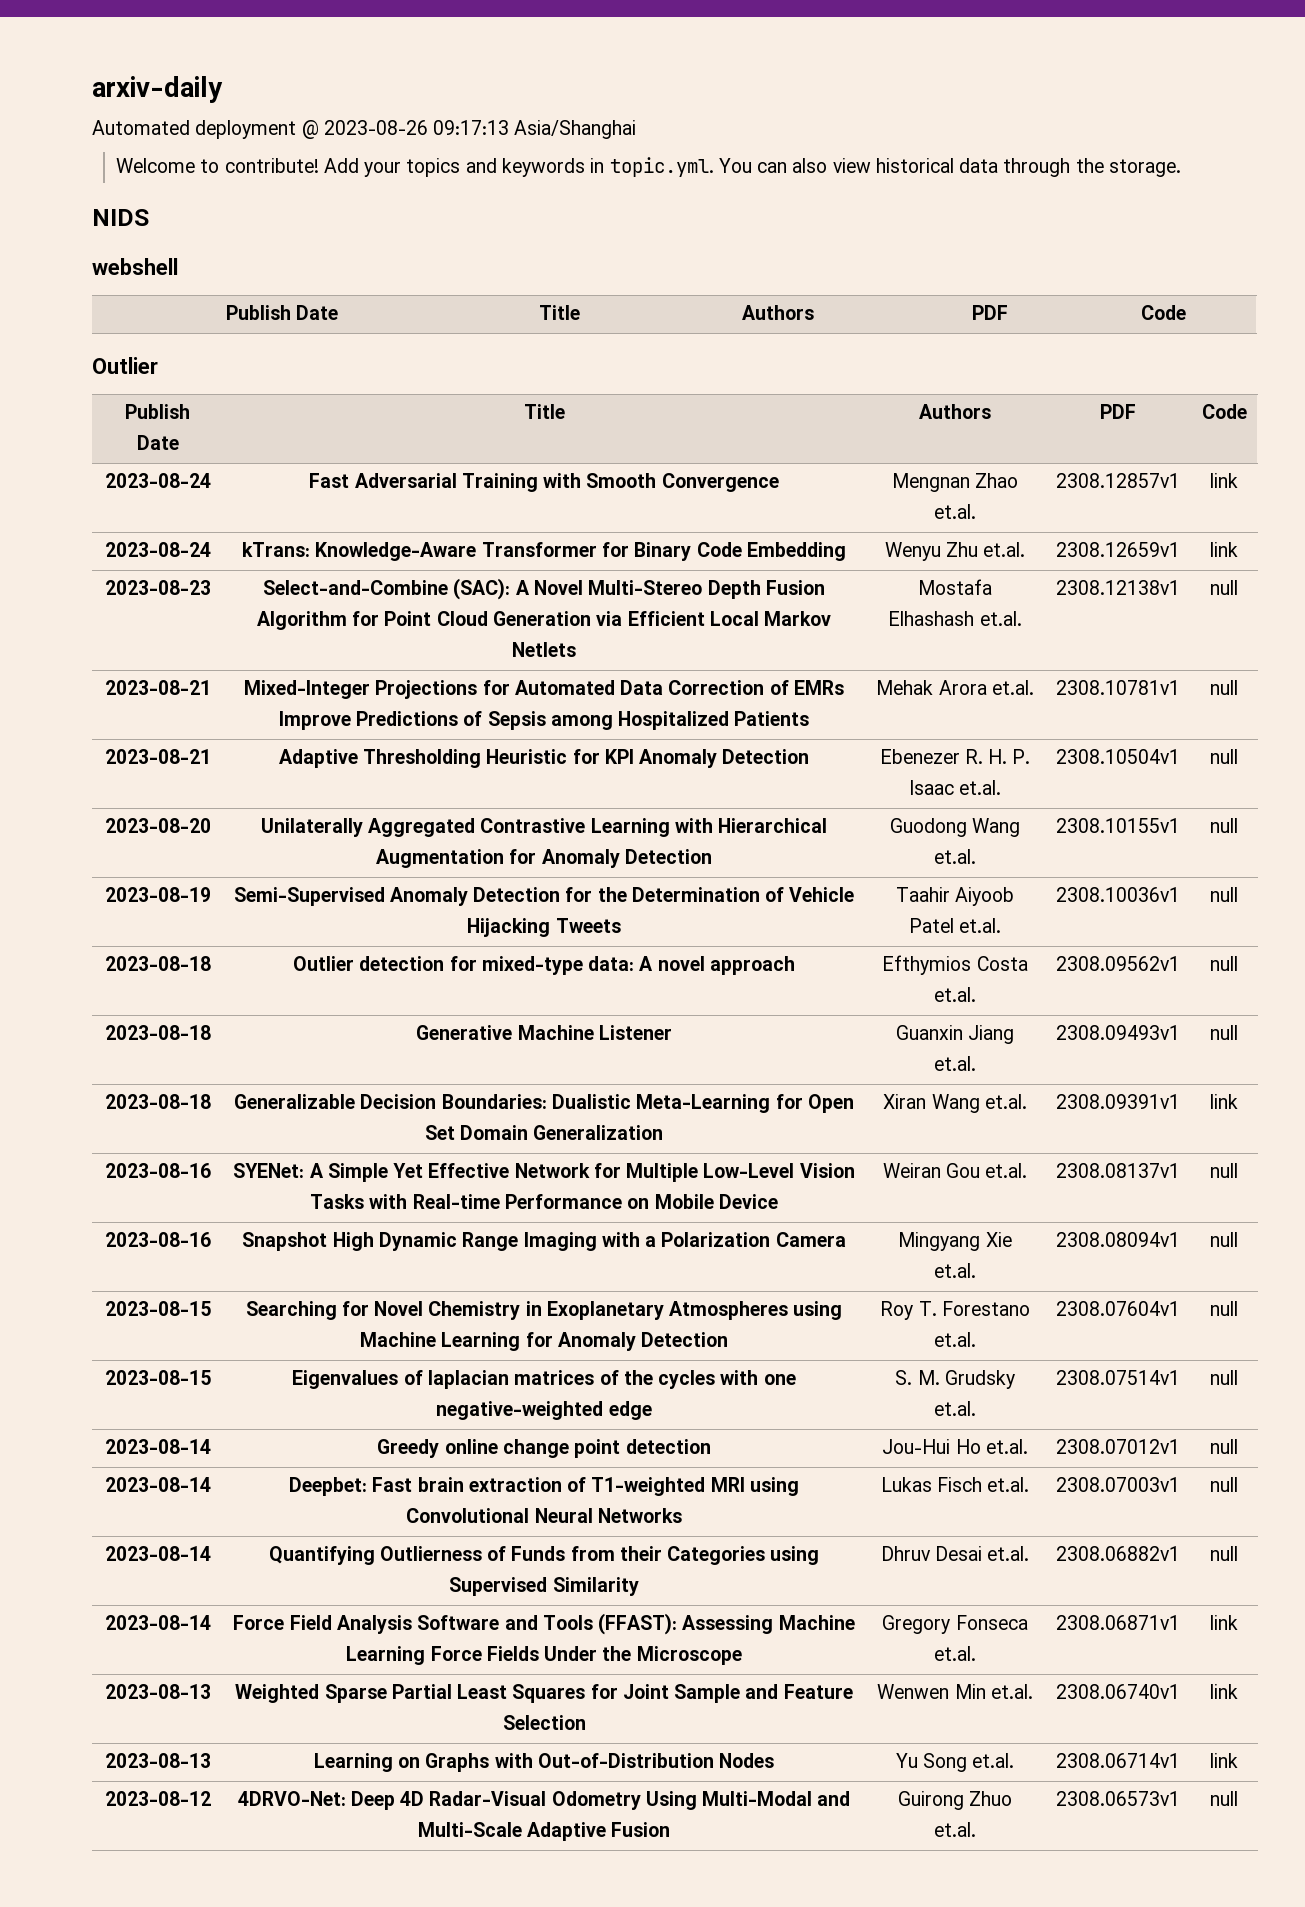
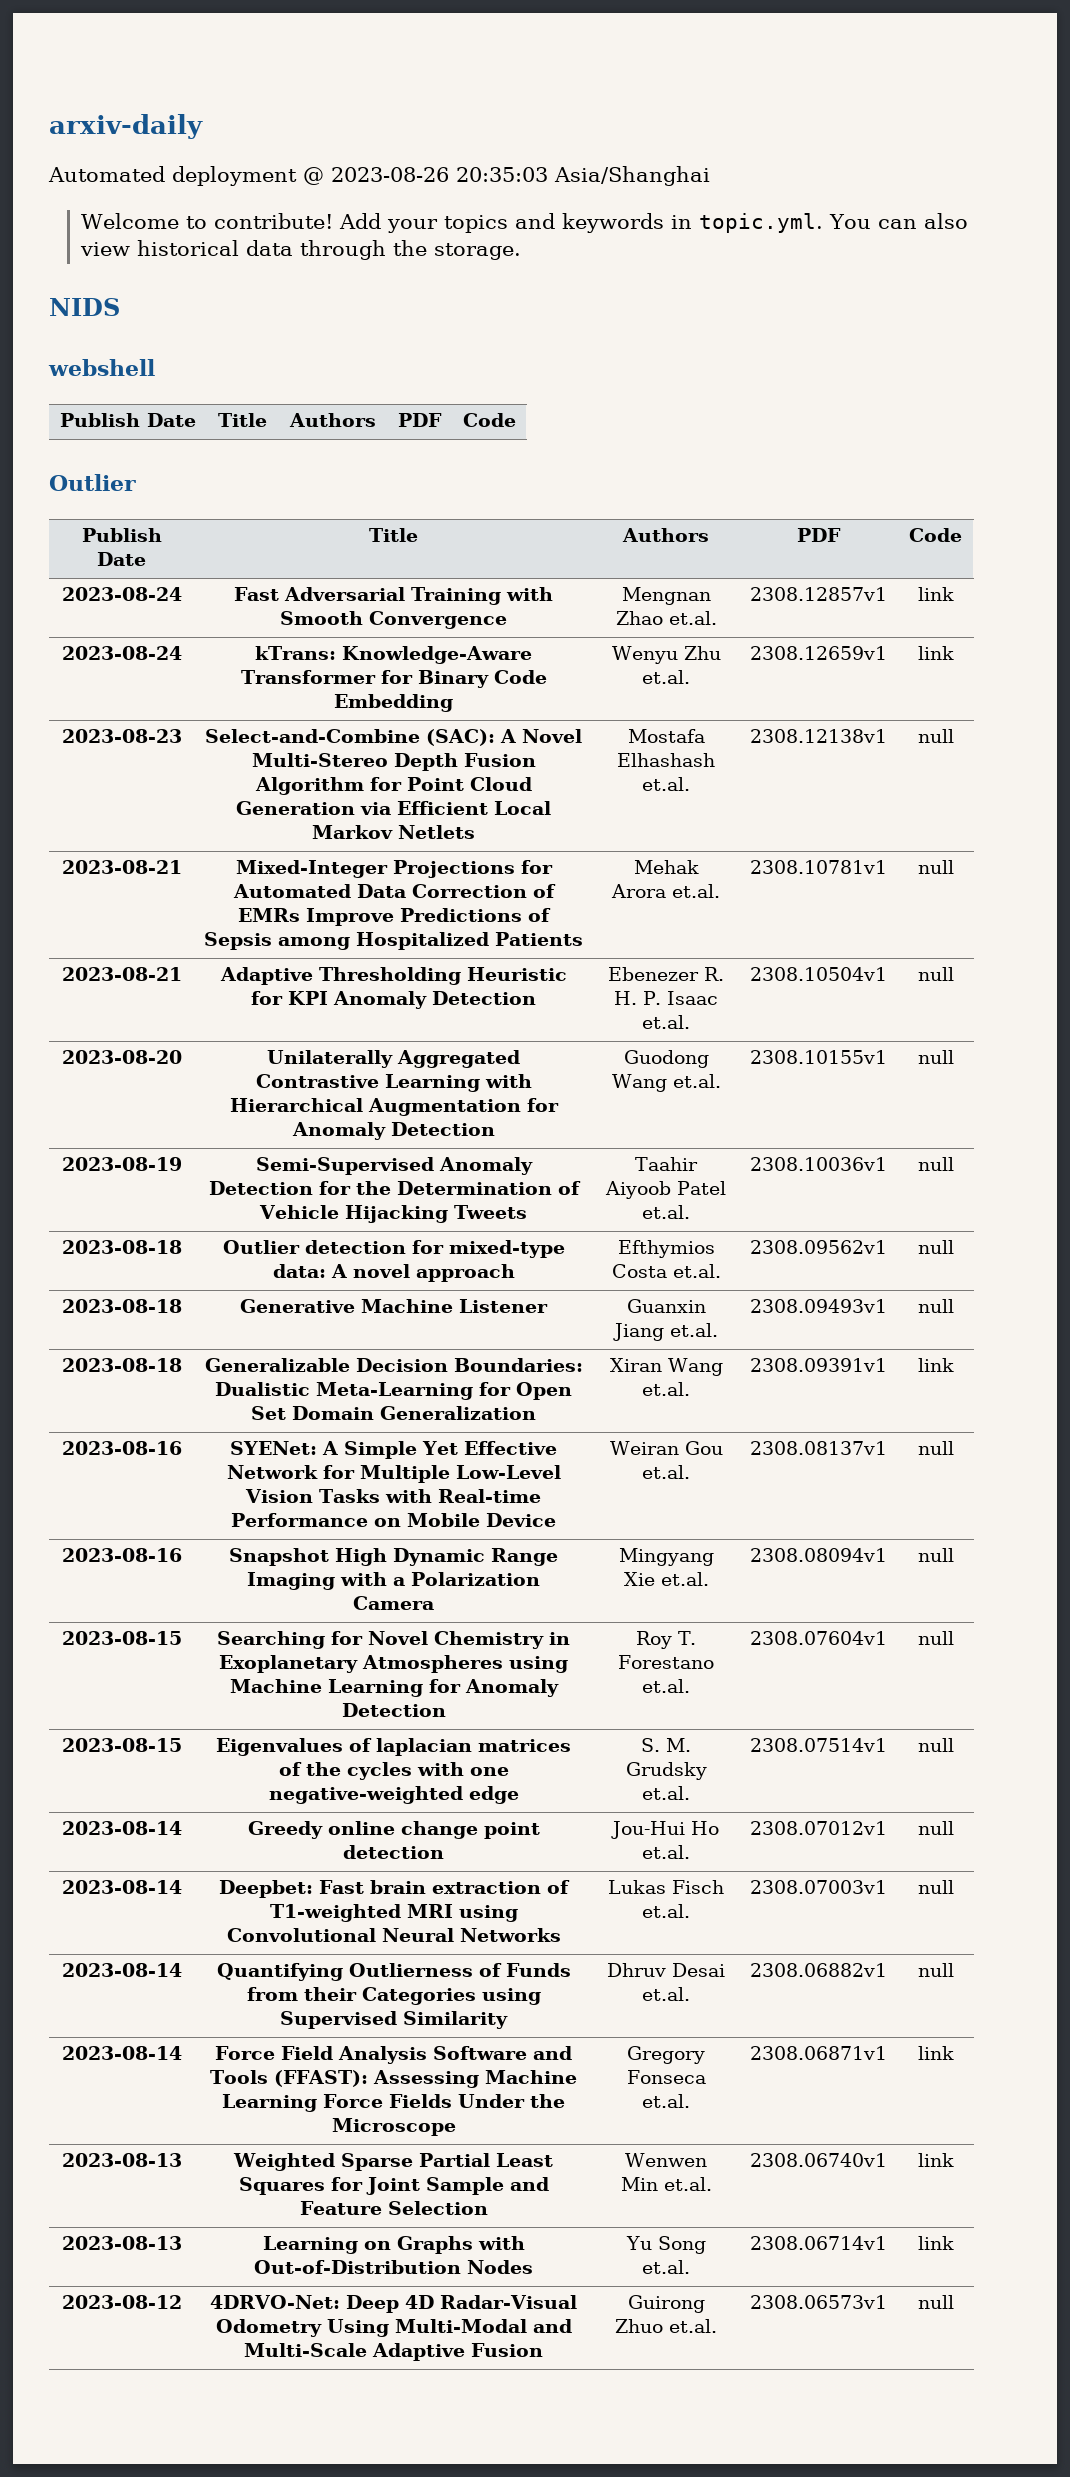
[433,120,510,135] 09:17:13 -> [456,167,548,182] 20:35:03

